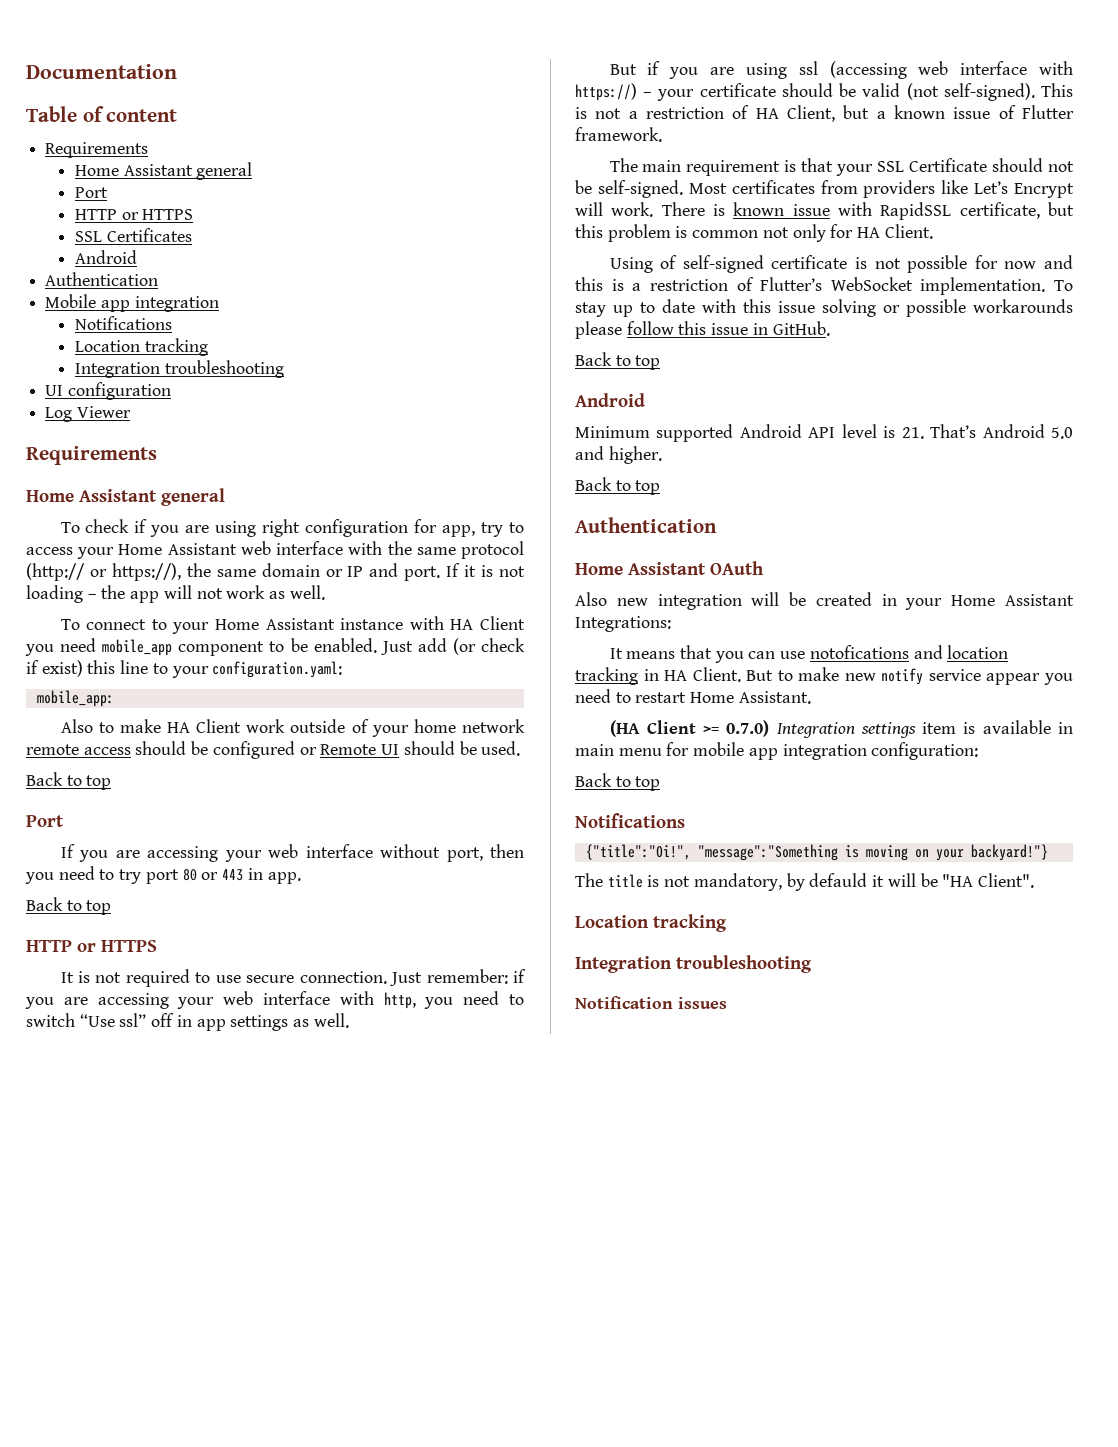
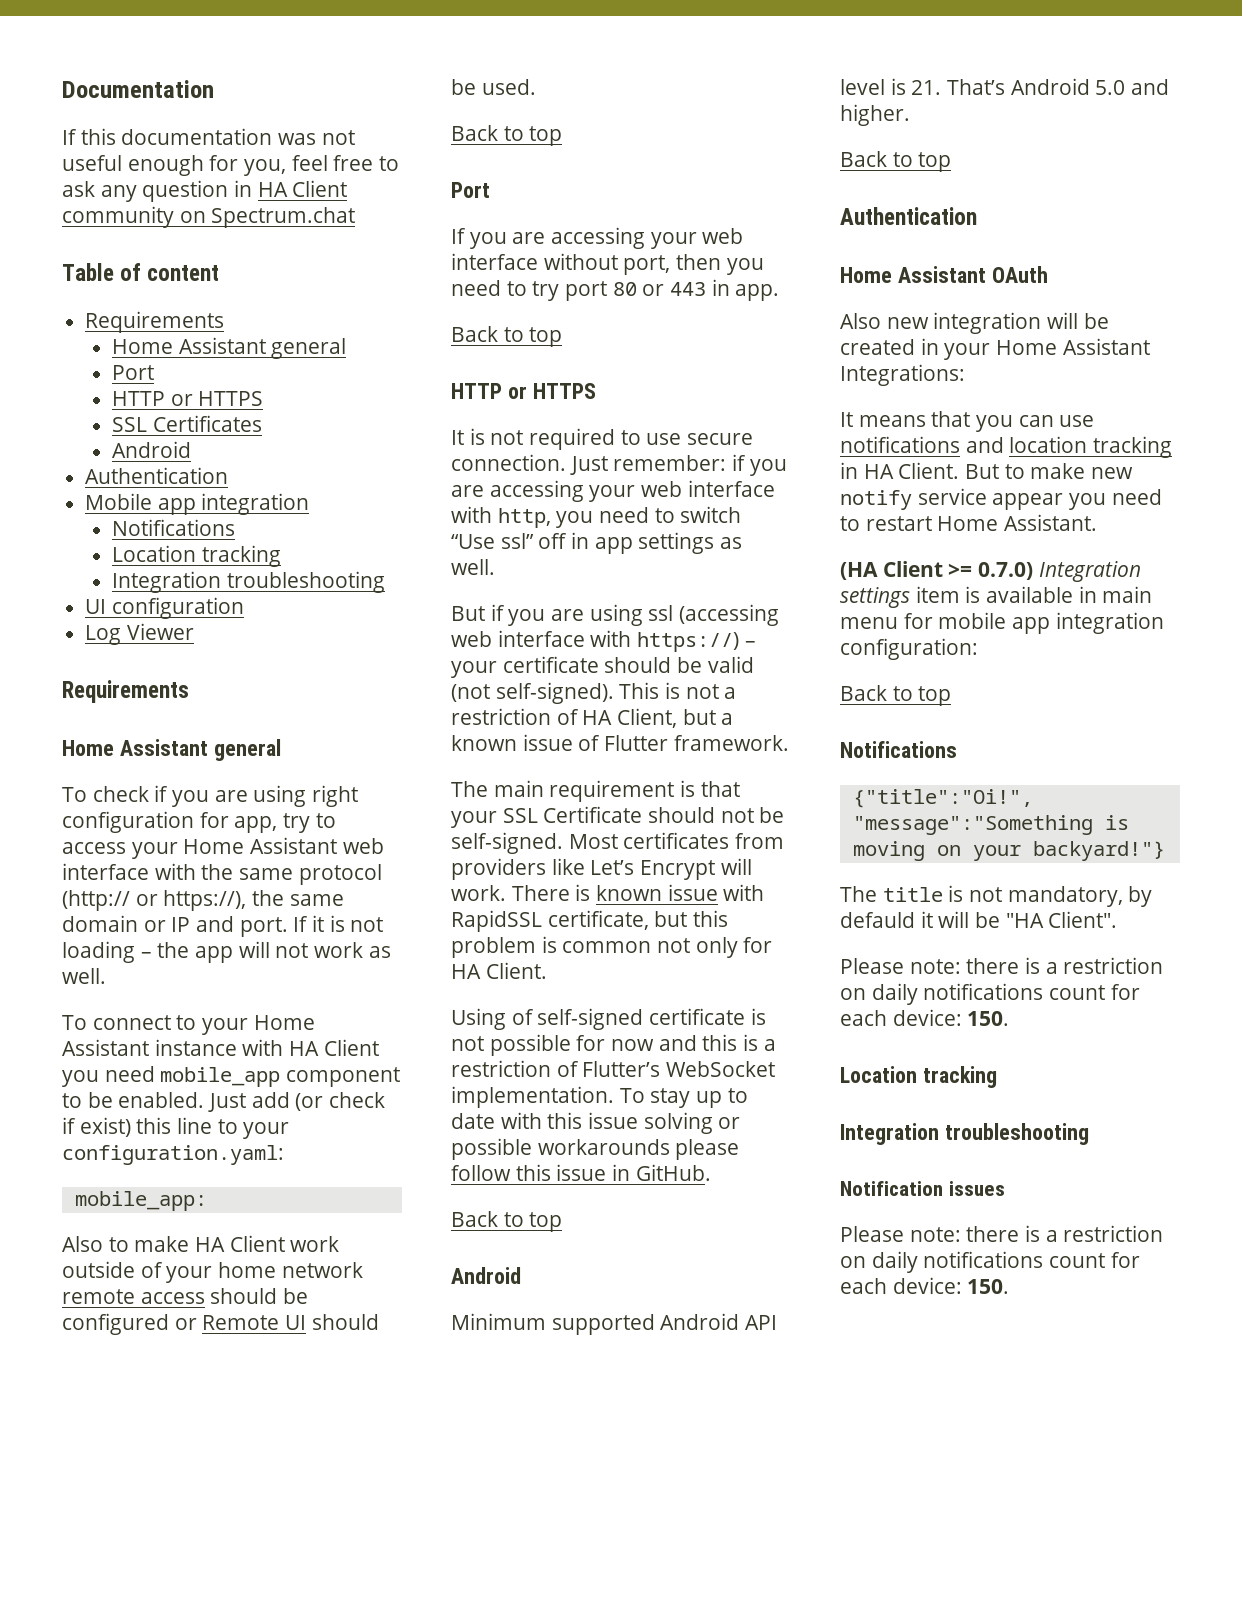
(177, 71) none -> [62,128,355,145] [62,155,400,176] [62,180,348,202] [62,206,356,228] // If this documentation was not useful enough for you, feel free to ask any question in HA Client community on Spectrum.chat
[809,645,909,659] notofications -> [840,436,960,453] notifications
(1034, 880) none -> [840,957,1164,974] [840,983,1140,1005] [840,1009,1010,1026] // Please note: there is a restriction on daily notifications count for each device: 150.
(727, 1003) none -> [840,1225,1164,1242] [840,1251,1140,1273] [840,1277,1010,1294] // Please note: there is a restriction on daily notifications count for each device: 150.

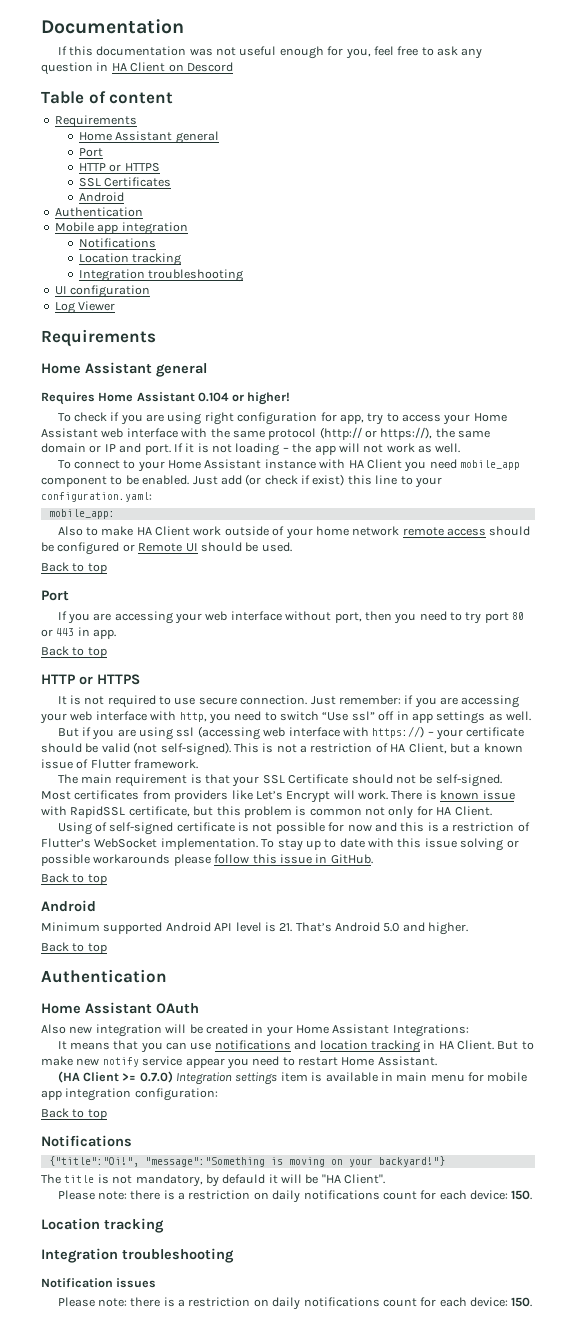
[62,206,356,228] community on Spectrum.chat -> [168,62,233,72] on Descord
(281, 750) none -> [41,392,290,405] // Requires Home Assistant 0.104 or higher!

